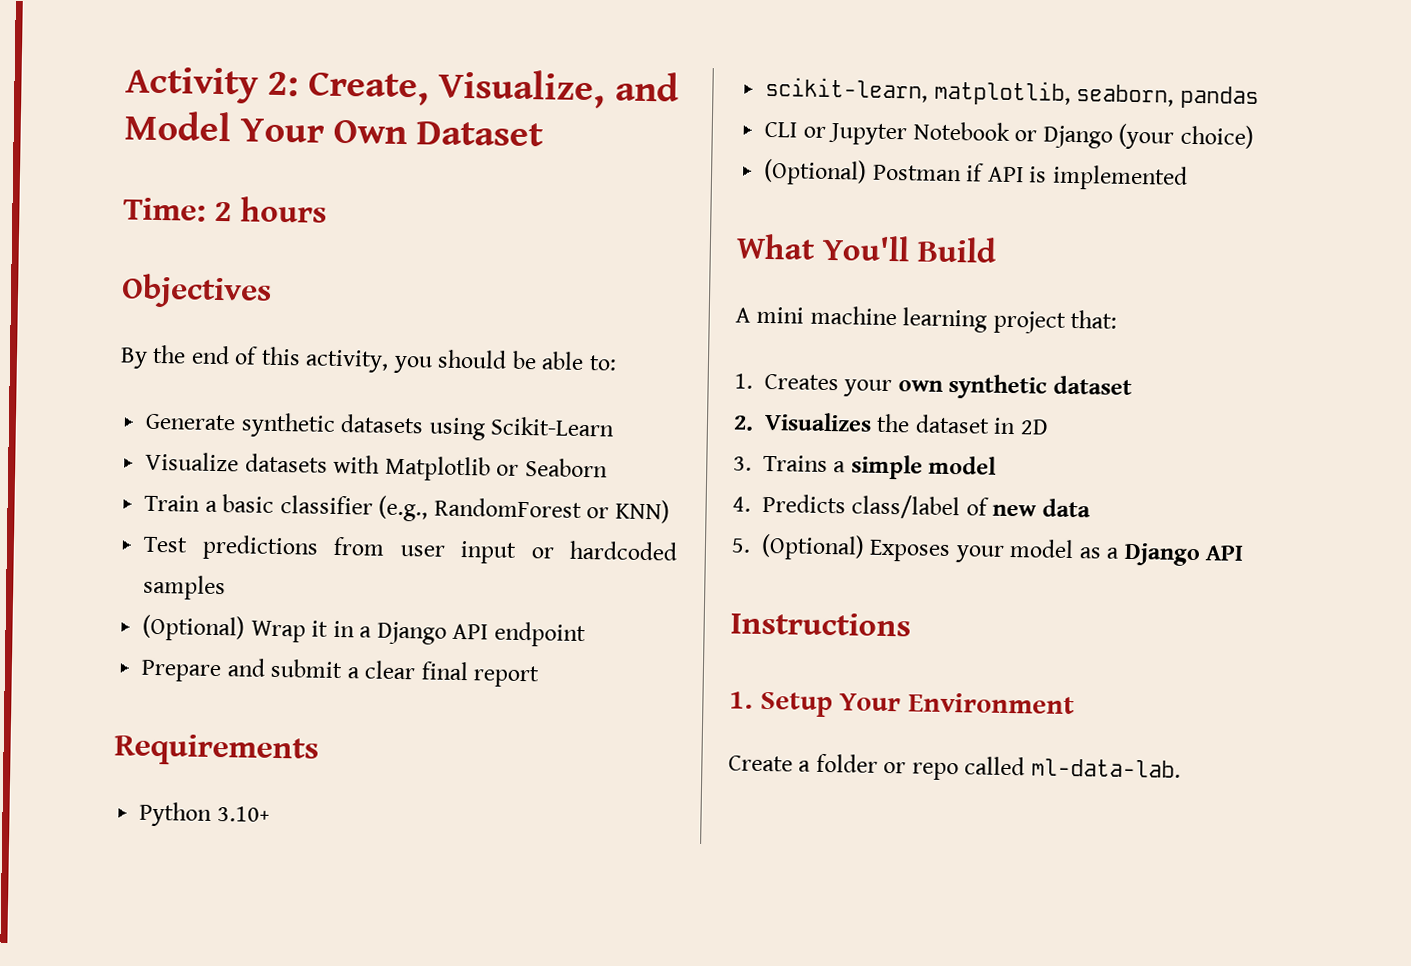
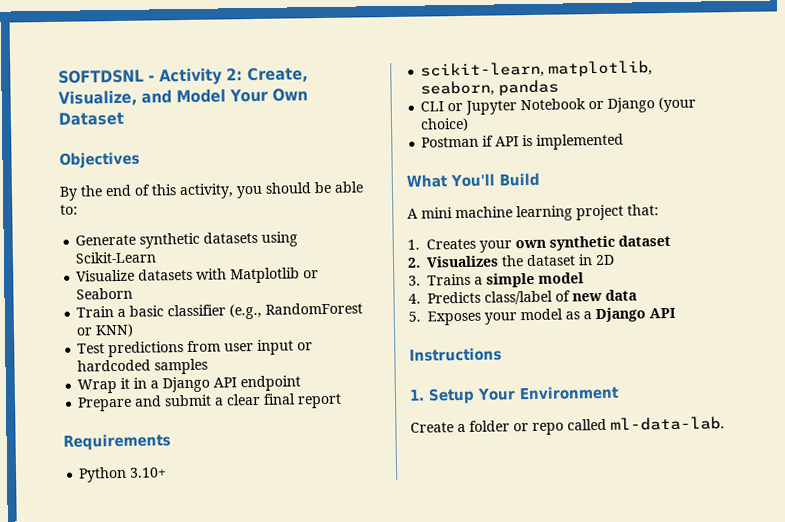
(125, 85) none -> [58,69,155,84] SOFTDSNL -
[123,196,327,223] // Time: 2 hours -> (124, 118) none
[142,614,246,642] (Optional) -> (209, 366) none
[763,158,868,186] (Optional) -> (470, 124) none
[761,533,865,561] (Optional) -> (421, 316) none

